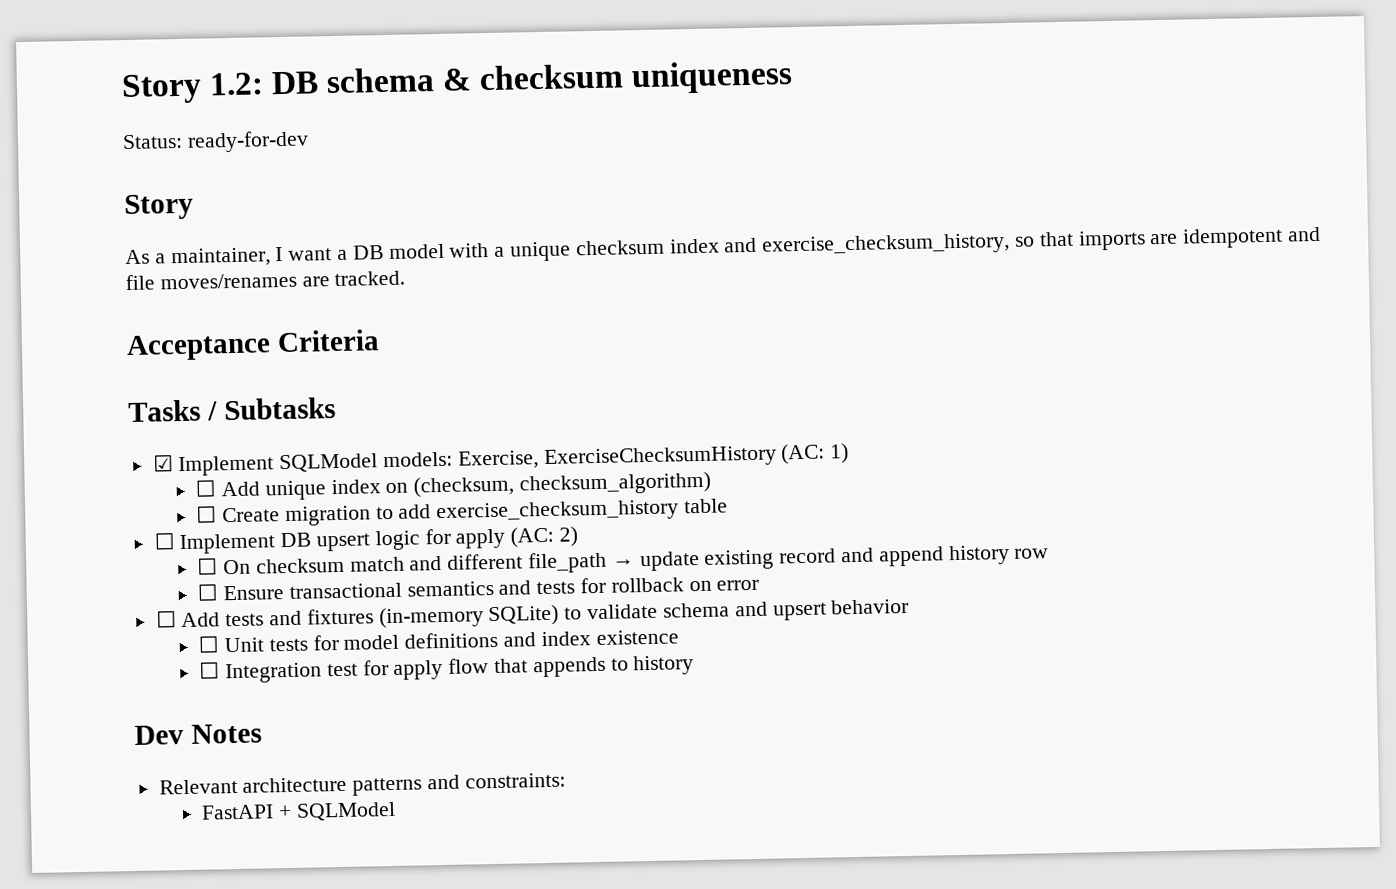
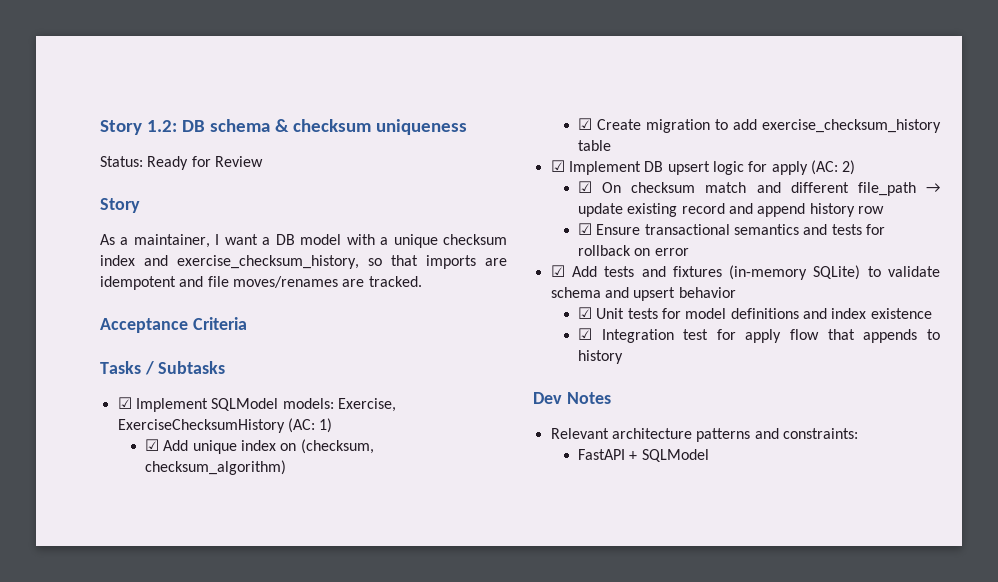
[186,130,309,153] ready-for-dev -> [147,156,263,170] Ready for Review
[195,479,217,497] ☐ -> [144,439,159,451] ☑
[196,505,218,523] ☐ -> [577,118,592,130] ☑
[153,532,175,550] ☐ -> [550,160,565,172] ☑
[197,557,219,575] ☐ -> [577,181,592,193] ☑
[197,583,219,601] ☐ -> [577,223,592,235] ☑
[155,610,177,628] ☐ -> [550,265,565,277] ☑
[198,635,220,653] ☐ -> [577,307,592,319] ☑
[199,661,221,679] ☐ -> [577,328,592,340] ☑

